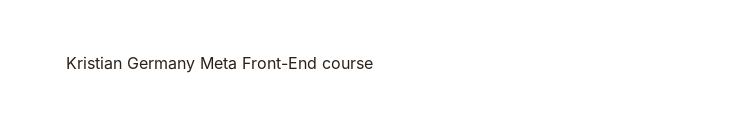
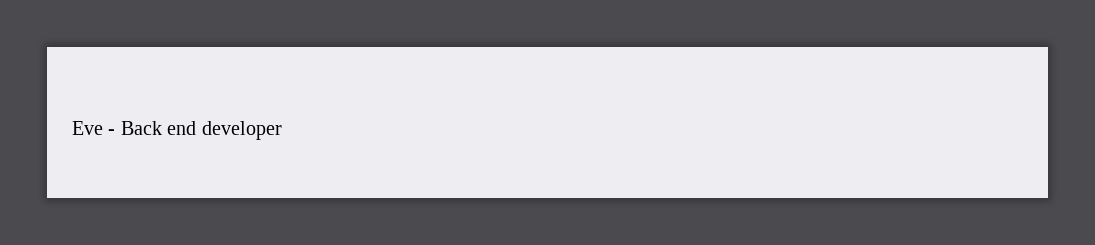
[66,56,373,73] Kristian Germany Meta Front-End course -> [72,121,282,140] Eve - Back end developer

